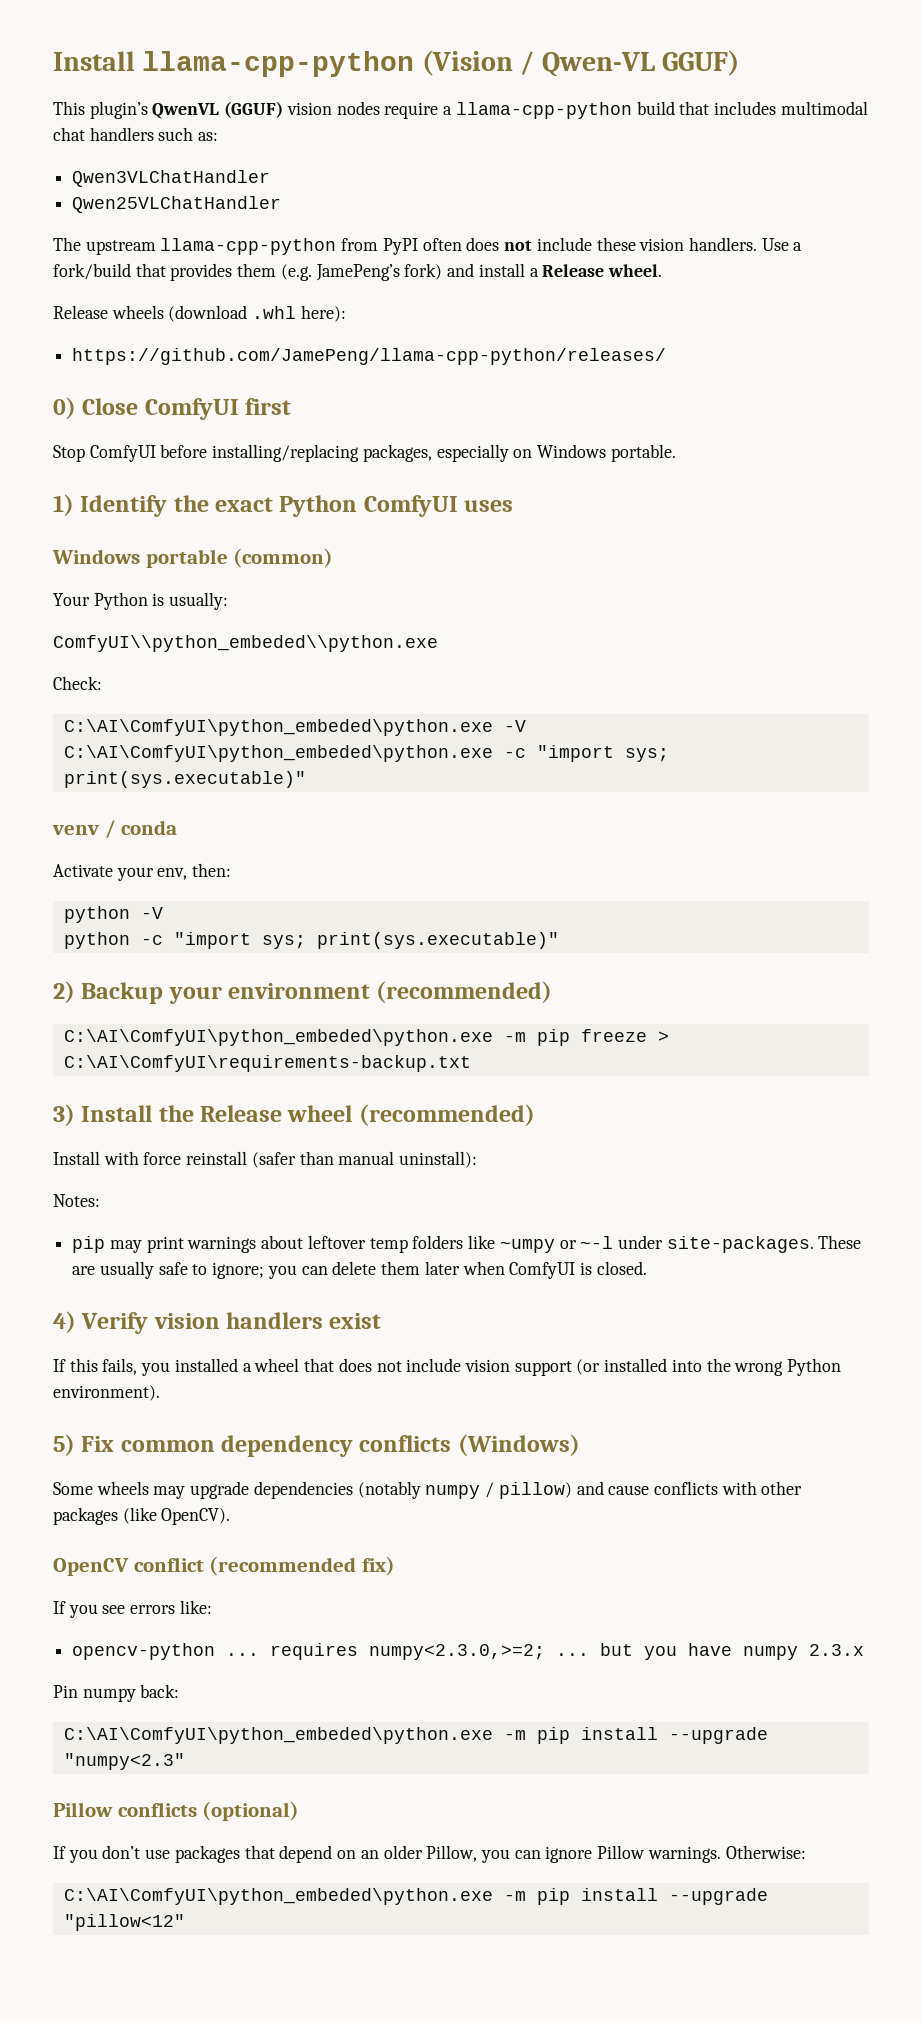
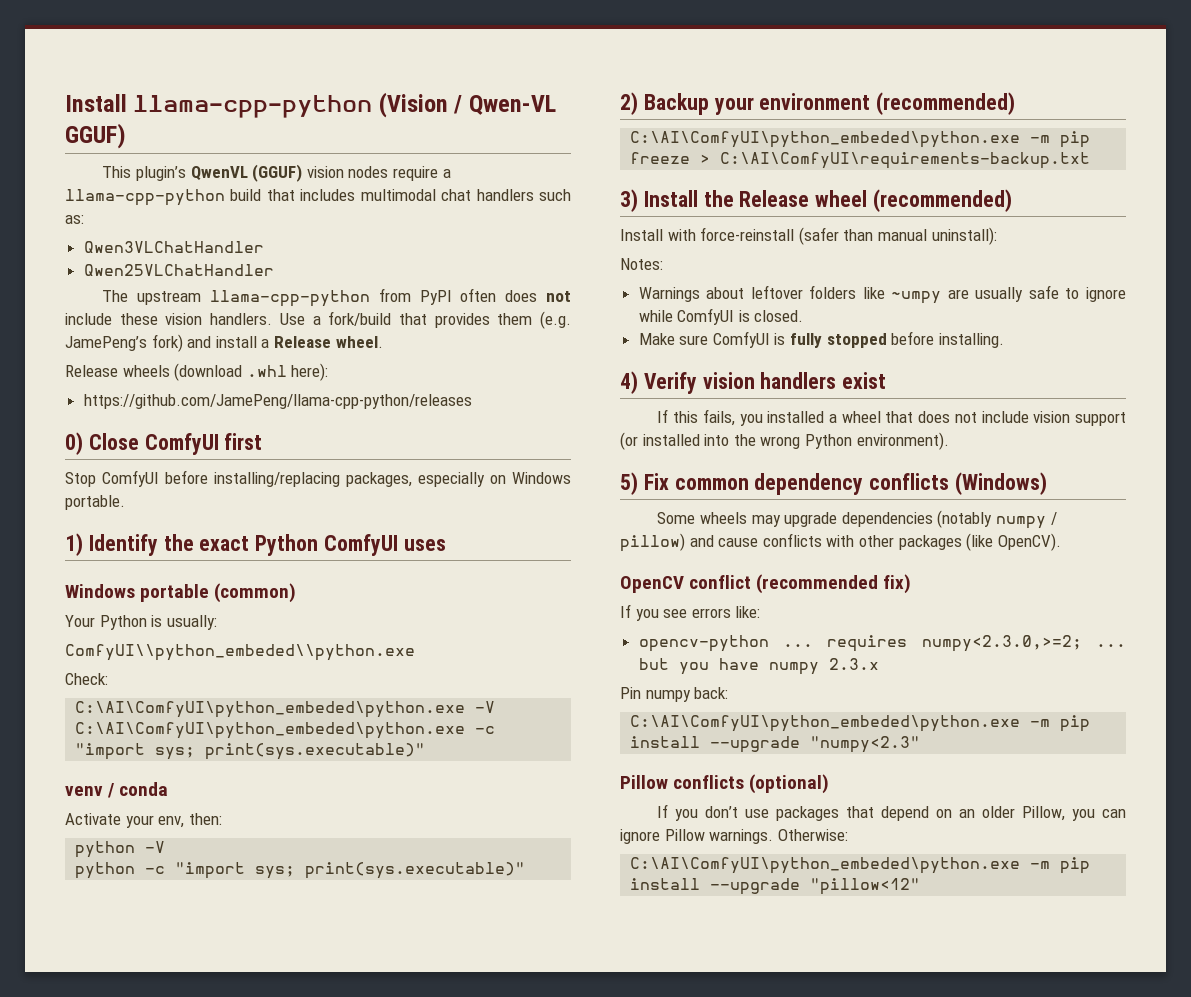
[72,348,667,365] https://github.com/JamePeng/llama-cpp-python/releases/ -> [83,394,472,409] https://github.com/JamePeng/llama-cpp-python/releases
[143,1151,248,1165] force reinstall -> [700,227,795,241] force-reinstall
[72,1236,257,1253] pip may print warnings -> [638,287,700,302] Warnings
[369,1238,408,1253] temp -> (803, 292) none
[559,1235,862,1253] [72,1261,647,1279] or ~-l under site-packages. These are usually safe to ignore; you can delete them later when ComfyUI is closed. -> [947,285,1126,302] [638,308,804,325] [638,331,1004,348] are usually safe to ignore while ComfyUI is closed. // Make sure ComfyUI is fully stopped before installing.

